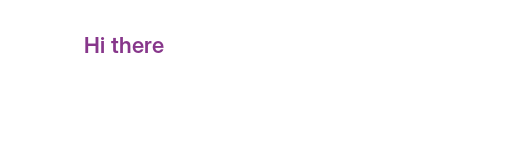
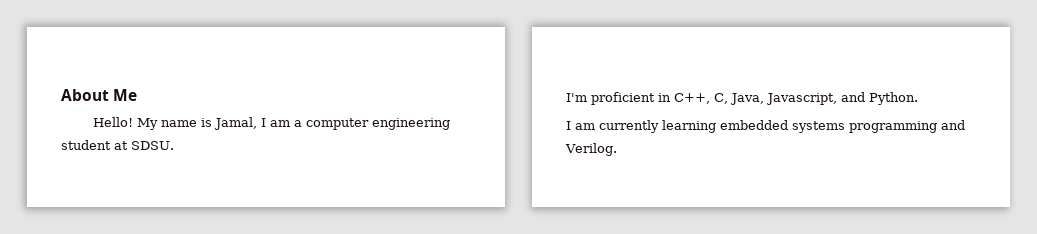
[84,37,164,53] Hi there -> [61,89,138,101] [92,117,450,130] [61,140,174,150] [566,92,918,105] [566,120,965,133] [565,143,617,156] About Me // Hello! My name is Jamal, I am a computer engineering student at SDSU. // I'm proficient in C++, C, Java, Javascript, and Python. // I am currently learning embedded systems programming and Verilog.

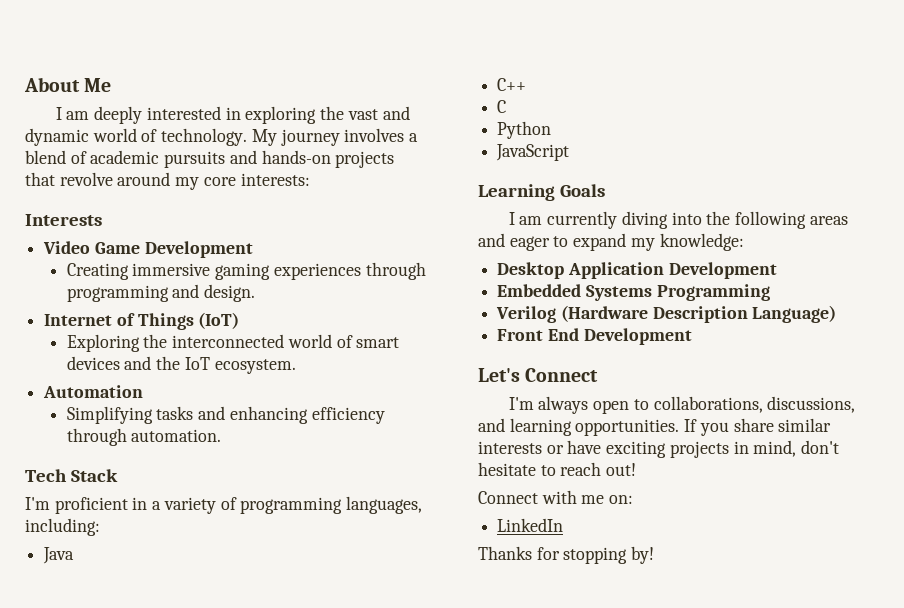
[92,117,450,130] [61,140,174,150] [566,92,918,105] [566,120,965,133] [565,143,617,156] Hello! My name is Jamal, I am a computer engineering student at SDSU. // I'm proficient in C++, C, Java, Javascript, and Python. // I am currently learning embedded systems programming and Verilog. -> [55,106,410,124] [25,128,419,146] [25,150,395,168] [25,172,310,190] [25,214,102,226] [43,241,253,258] [66,262,426,280] [66,284,256,302] [44,312,240,330] [66,334,400,352] [66,356,296,374] [43,385,144,398] [66,406,385,424] [66,428,222,446] [25,469,118,482] [25,496,423,514] [25,518,100,536] [43,547,75,564] [497,78,527,91] [497,100,507,113] [497,121,552,139] [496,144,570,161] [478,184,605,201] [508,211,848,229] [478,233,744,251] [497,262,777,279] [497,284,770,301] [496,305,837,323] [497,328,692,345] [478,368,599,382] [508,396,856,414] [478,418,832,436] [478,440,840,458] [478,462,637,476] [478,490,634,504] [497,518,564,532] [478,546,655,564] I am deeply interested in exploring the vast and dynamic world of technology. My journey involves a blend of academic pursuits and hands-on projects that revolve around my core interests: // Interests // Video Game Development // Creating immersive gaming experiences through programming and design. // Internet of Things (IoT) // Exploring the interconnected world of smart devices and the IoT ecosystem. // Automation // Simplifying tasks and enhancing efficiency through automation. // Tech Stack // I'm proficient in a variety of programming languages, including: // Java // C++ // C // Python // JavaScript // Learning Goals // I am currently diving into the following areas and eager to expand my knowledge: // Desktop Application Development // Embedded Systems Programming // Verilog (Hardware Description Language) // Front End Development // Let's Connect // I'm always open to collaborations, discussions, and learning opportunities. If you share similar interests or have exciting projects in mind, don't hesitate to reach out! // Connect with me on: // LinkedIn // Thanks for stopping by!

